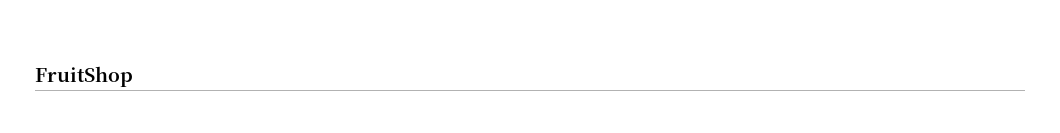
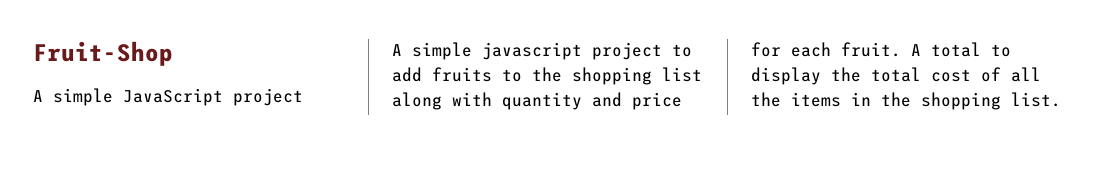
[35,66,133,87] FruitShop -> [33,41,173,66] [33,88,303,106] [392,42,692,60] [392,67,702,85] [392,92,682,110] [751,42,1011,57] [751,67,1041,85] [751,92,1061,110] Fruit-Shop // A simple JavaScript project // A simple javascript project to add fruits to the shopping list along with quantity and price for each fruit. A total to display the total cost of all the items in the shopping list.

